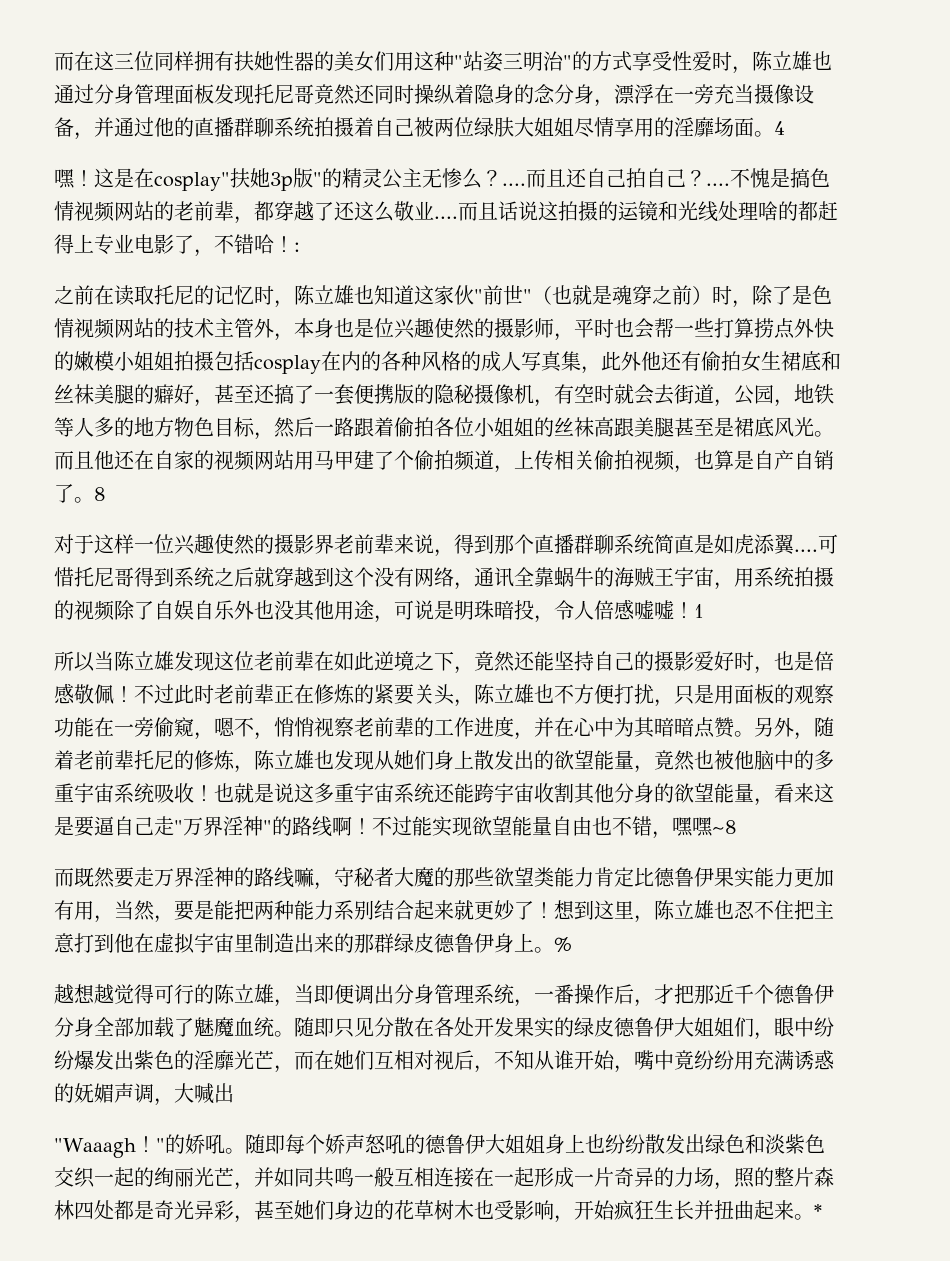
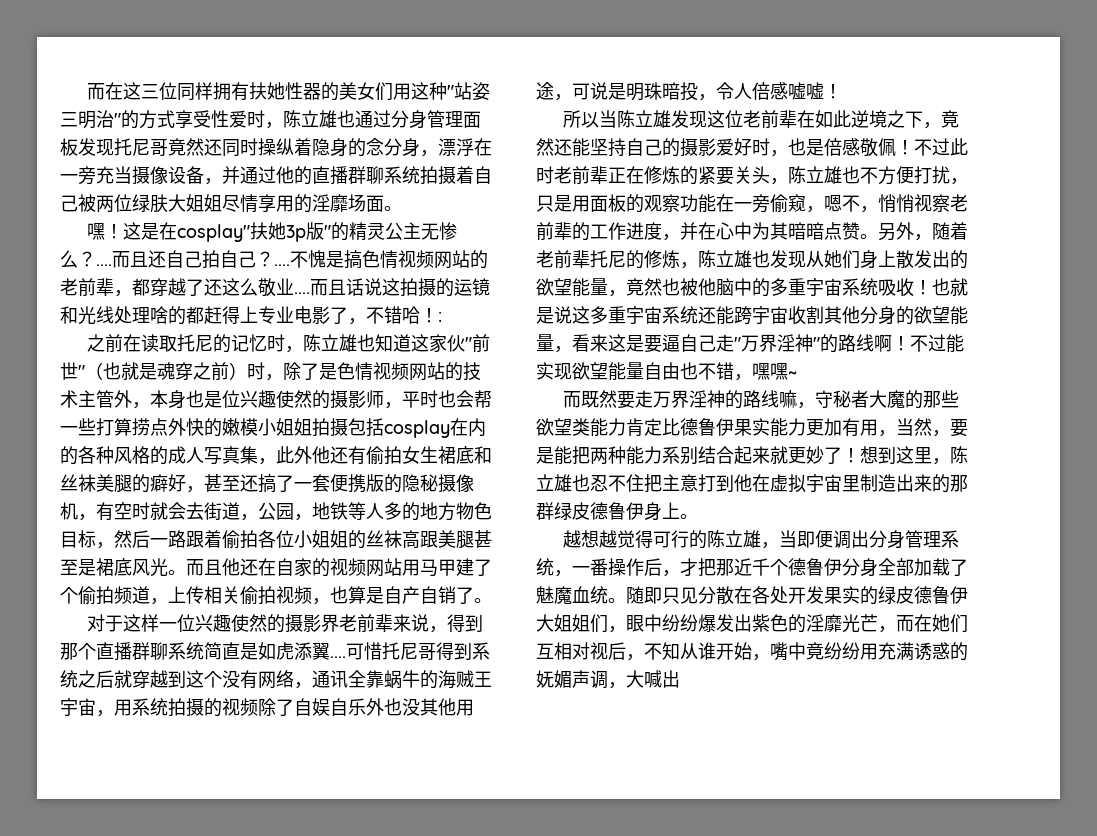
[774,121,785,135] 4 -> (402, 208) none
[94,487,105,501] 8 -> (492, 600) none
[694,604,704,618] 1 -> (842, 91) none
[712,820,736,834] ~8 -> [788,371,797,378] ~
[554,937,572,952] % -> (698, 516) none
[54,1134,825,1158] [54,1167,834,1190] [54,1200,822,1223] // "Waaagh！"的娇吼。随即每个娇声怒吼的德鲁伊大姐姐身上也纷纷散发出绿色和淡紫色交织一起的绚丽光芒，并如同共鸣一般互相连接在一起形成一片奇异的力场，照的整片森林四处都是奇光异彩，甚至她们身边的花草树木也受影响，开始疯狂生长并扭曲起来。* -> (680, 679) none

